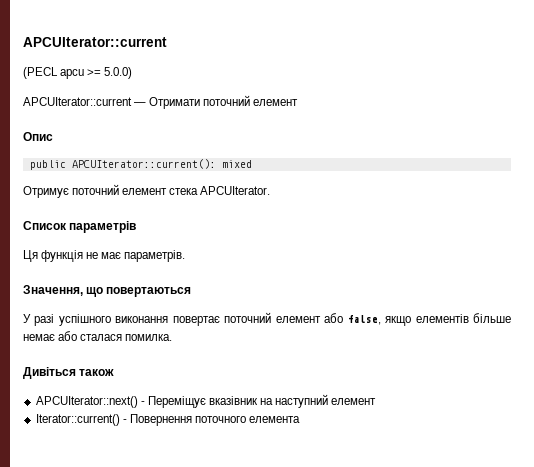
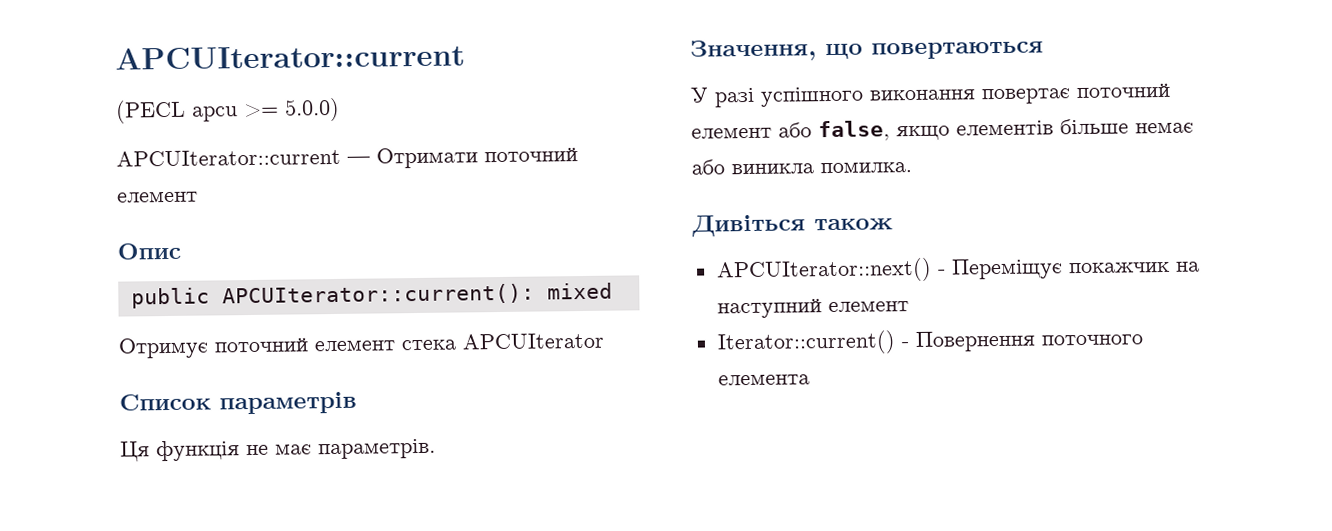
[200,186,271,195] APCUIterator. -> [462,332,604,350] APCUIterator
[80,334,123,341] сталася -> [731,163,814,175] виникла
[208,396,258,405] вказівник -> [1068,261,1170,274] покажчик

